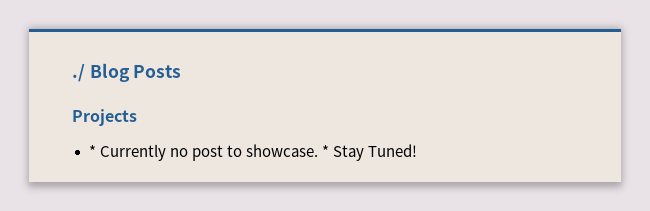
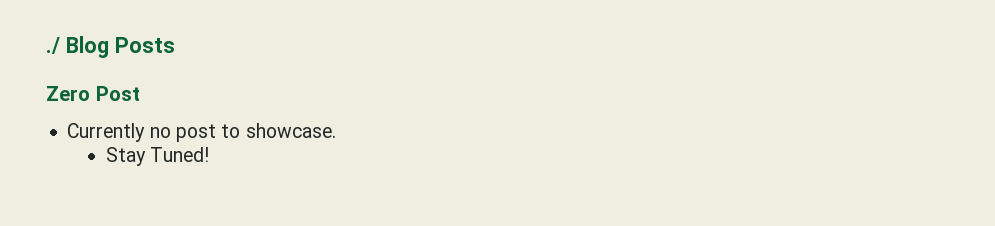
[72,109,137,126] [88,145,96,157] Projects // * -> [46,86,140,101] Zero Post //
[321,145,329,157] * -> (336, 130) //

